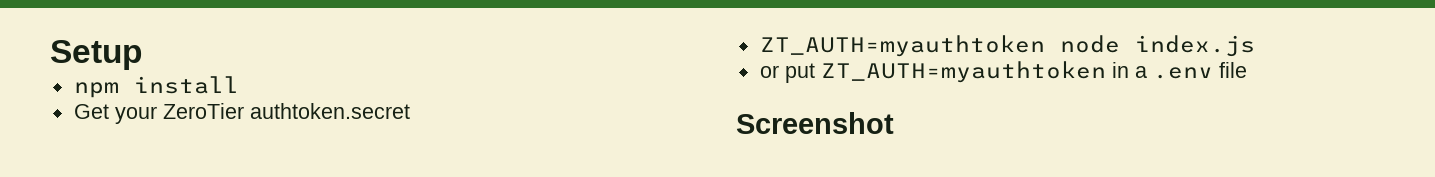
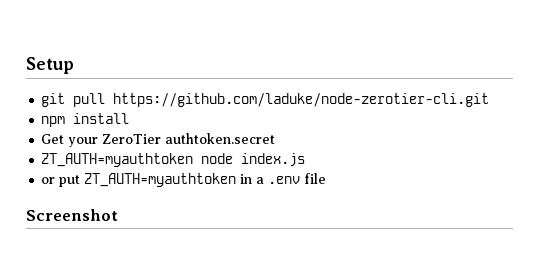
(142, 55) none -> [41,93,490,107] // git pull https://github.com/laduke/node-zerotier-cli.git

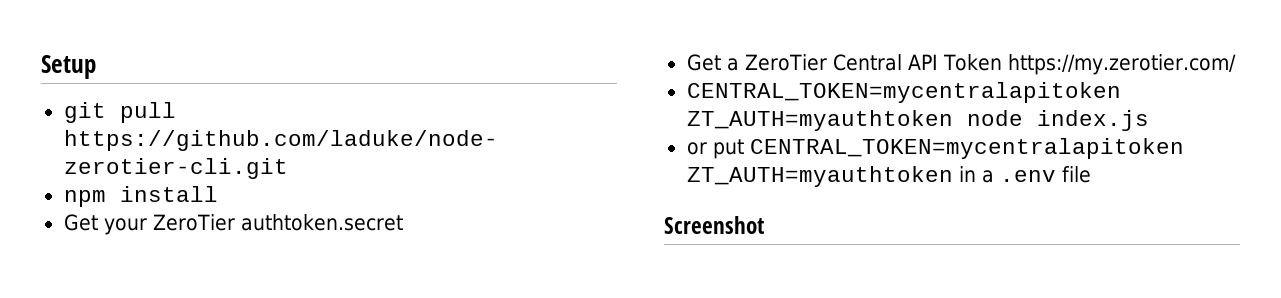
(276, 138) none -> [686,54,1237,75] [686,82,1121,103] Get a ZeroTier Central API Token https://my.zerotier.com/ // CENTRAL_TOKEN=mycentralapitoken
(81, 181) none -> [749,138,1184,159] CENTRAL_TOKEN=mycentralapitoken

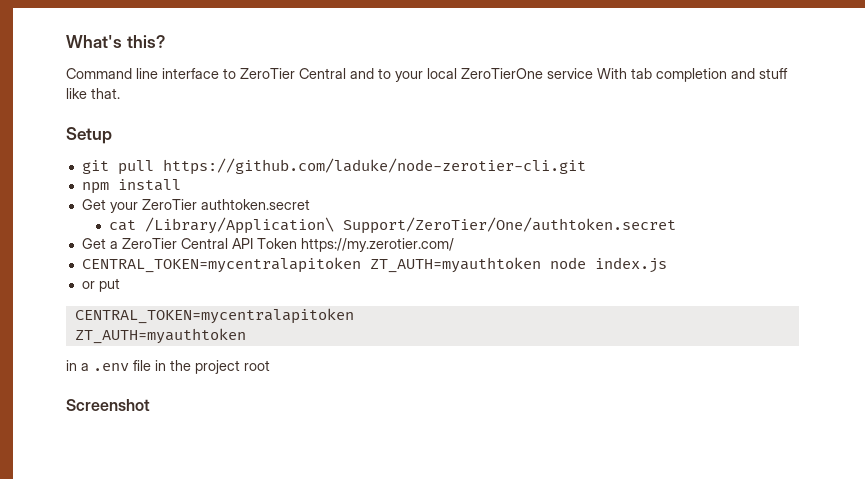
(41, 67) none -> [66,35,165,48] [66,68,788,82] [66,88,120,99] What's this? // Command line interface to ZeroTier Central and to your local ZeroTierOne service With tab completion and stuff like that. //
(403, 222) none -> [109,217,677,234] // cat /Library/Application\ Support/ZeroTier/One/authtoken.secret
[749,138,1184,159] [686,166,953,187] CENTRAL_TOKEN=mycentralapitoken ZT_AUTH=myauthtoken -> [74,308,354,324] [74,328,246,344] // CENTRAL_TOKEN=mycentralapitoken // ZT_AUTH=myauthtoken //
(1091, 174) none -> [155,360,270,374] in the project root

